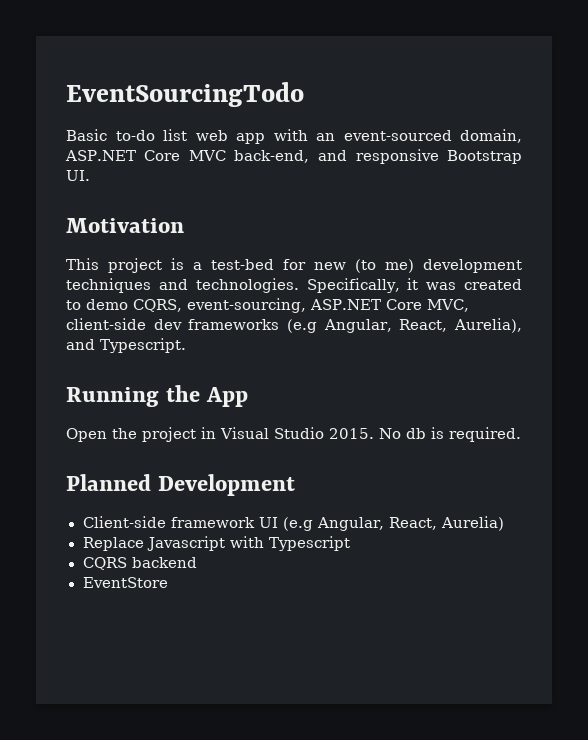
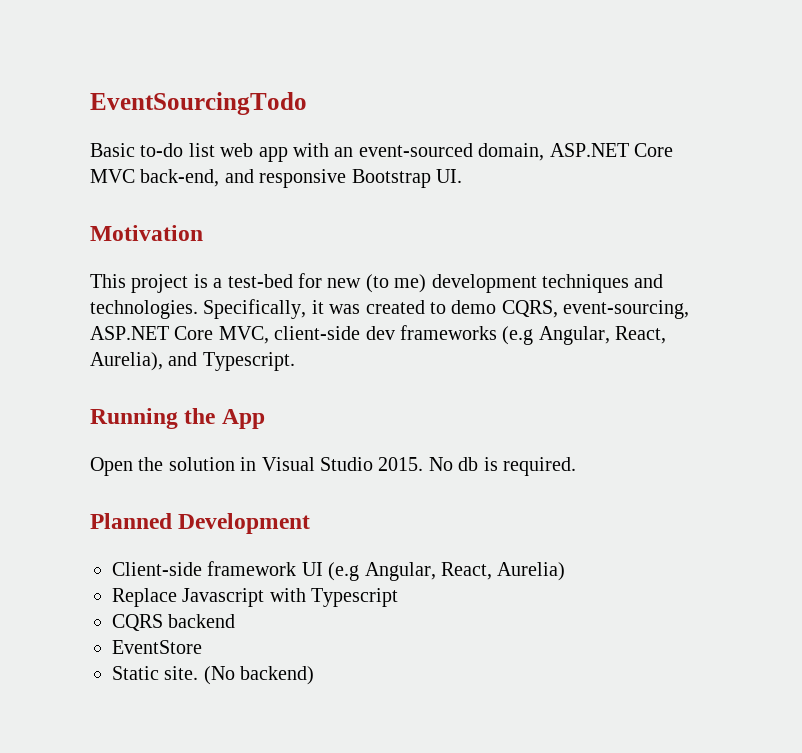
[142,427,196,442] project -> [168,457,235,471] solution
(168, 582) none -> [112,666,315,685] // Static site. (No backend)

